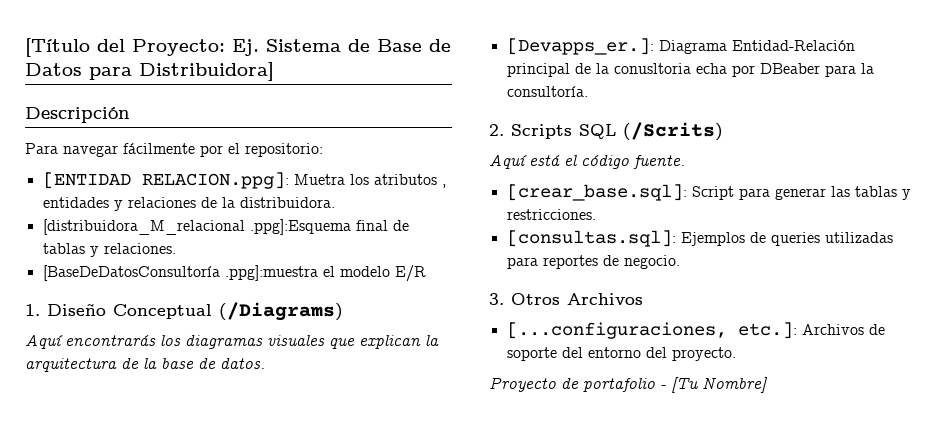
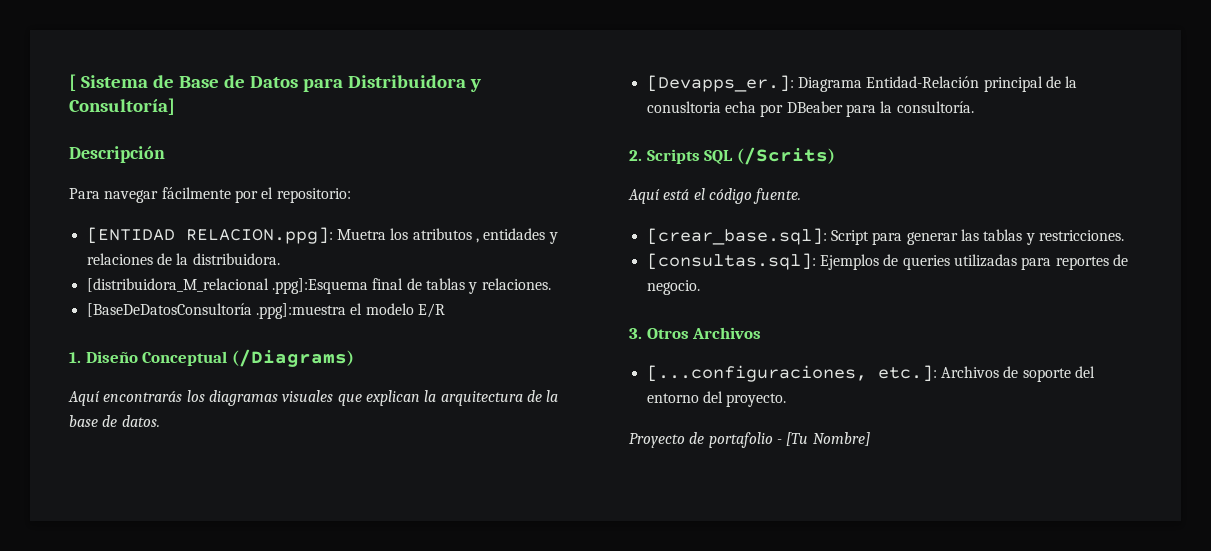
[25,38,259,57] [Título del Proyecto: Ej. -> [69,74,76,91] [
[139,62,274,81] Distribuidora] -> [347,75,481,92] [69,98,175,115] Distribuidora y Consultoría]

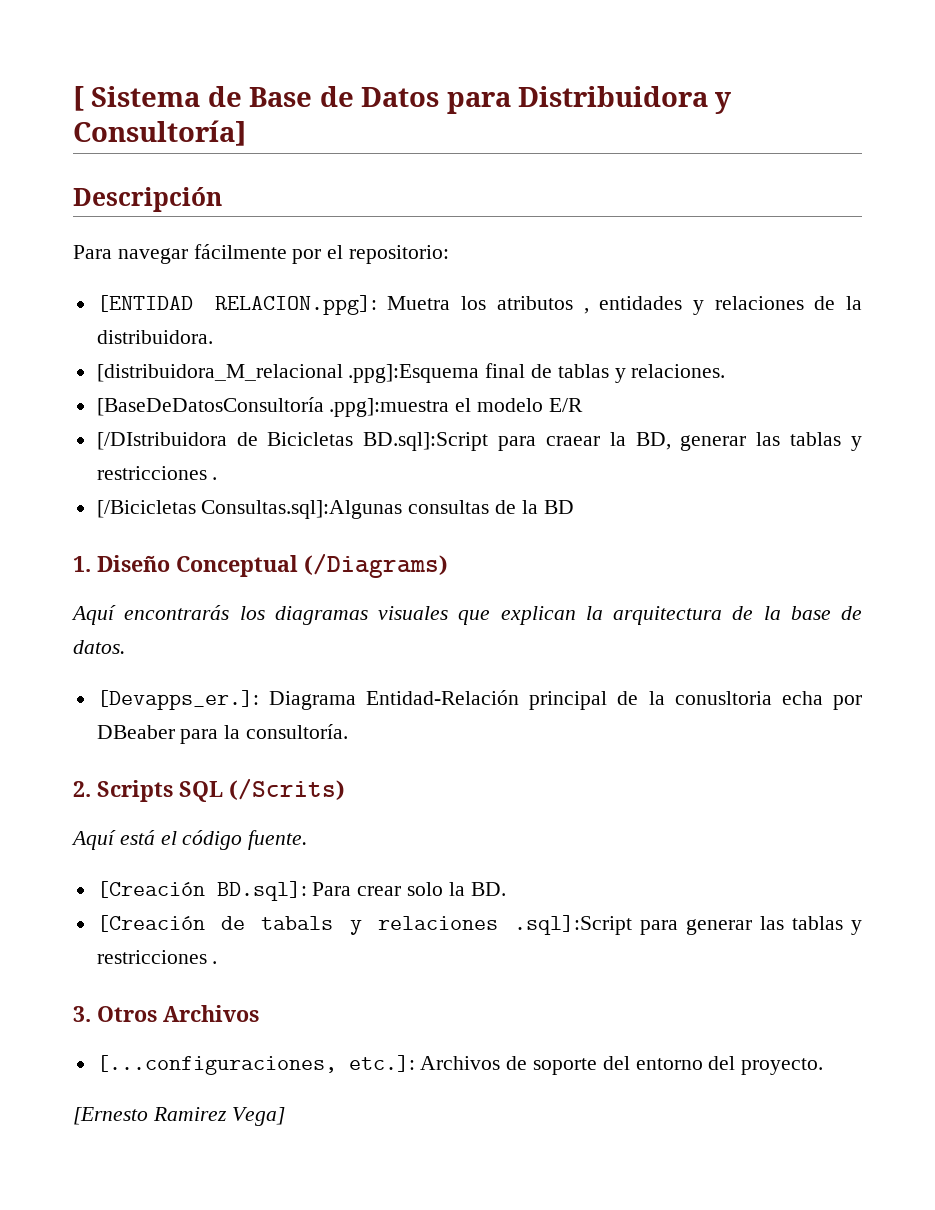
(445, 310) none -> [96,432,863,451] [96,466,218,480] [96,500,574,519] // [/DIstribuidora de Bicicletas BD.sql]:Script para craear la BD, generar las tablas y restricciones . // [/Bicicletas Consultas.sql]:Algunas consultas de la BD
[646,228,869,245] [crear_base.sql]: Script -> [96,881,506,901] [96,915,633,935] [Creación BD.sql]: Para crear solo la BD. // [Creación de tabals y relaciones .sql]:Script
[1038,230,1124,241] [646,253,1128,270] [646,280,700,295] restricciones. // [consultas.sql]: Ejemplos de queries utilizadas para reportes de negocio. -> [96,950,218,964] restricciones .
[629,432,870,448] Proyecto de portafolio - [Tu Nombre] -> [73,1107,285,1126] [Ernesto Ramirez Vega]

